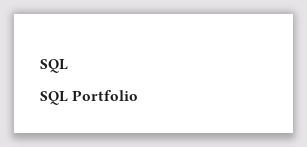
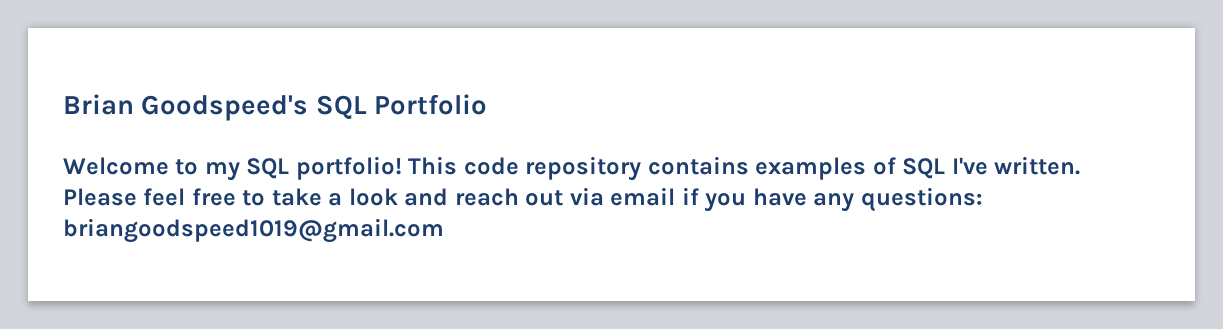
[40,59,68,73] SQL // -> [63,94,309,121] Brian Goodspeed's
(139, 95) none -> [63,156,1081,181] [63,187,982,212] [63,218,444,243] // Welcome to my SQL portfolio! This code repository contains examples of SQL I've written. Please feel free to take a look and reach out via email if you have any questions: briangoodspeed1019@gmail.com

